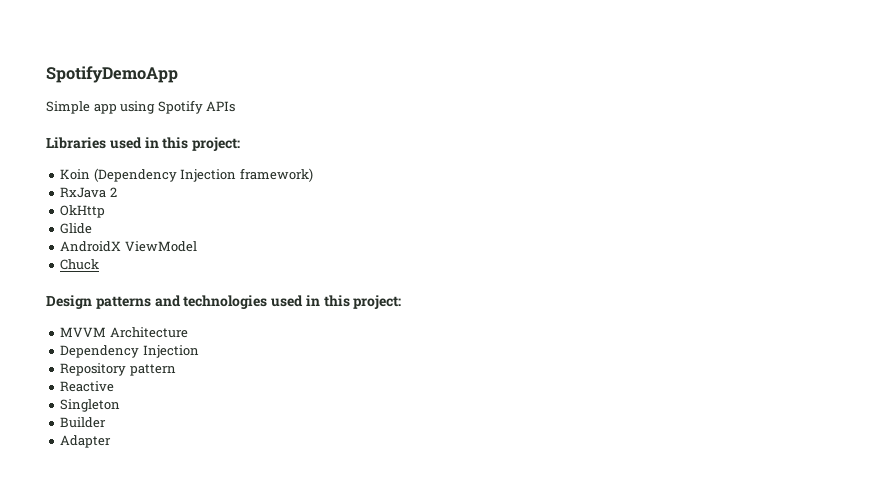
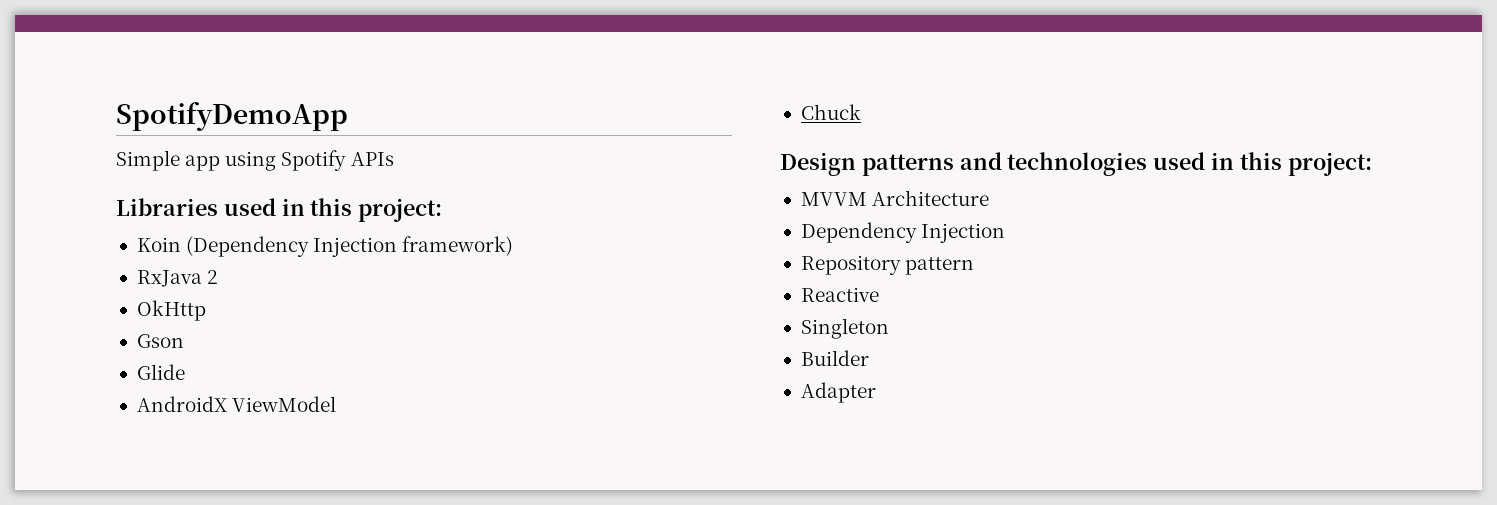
(106, 211) none -> [136,334,184,348] // Gson

